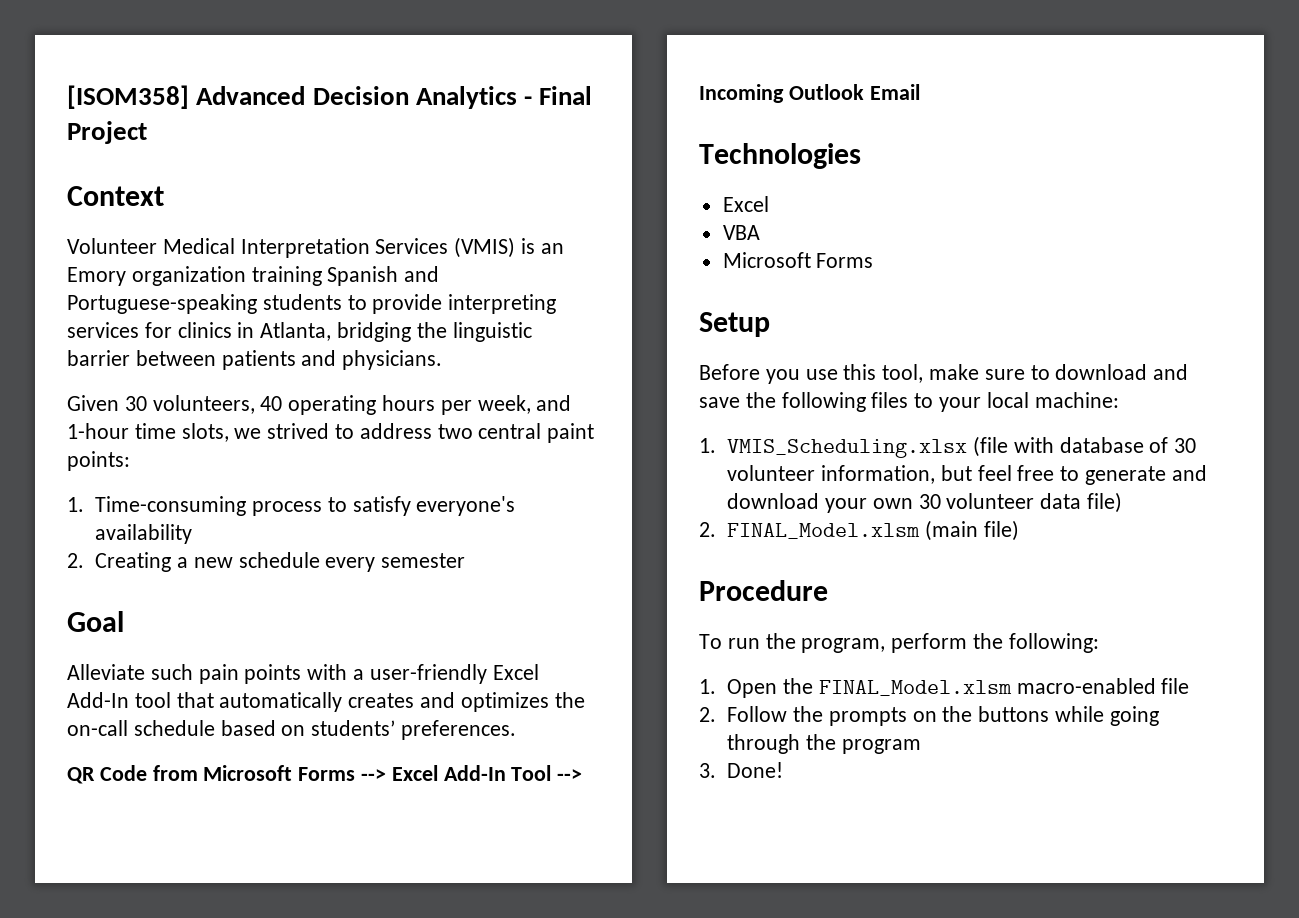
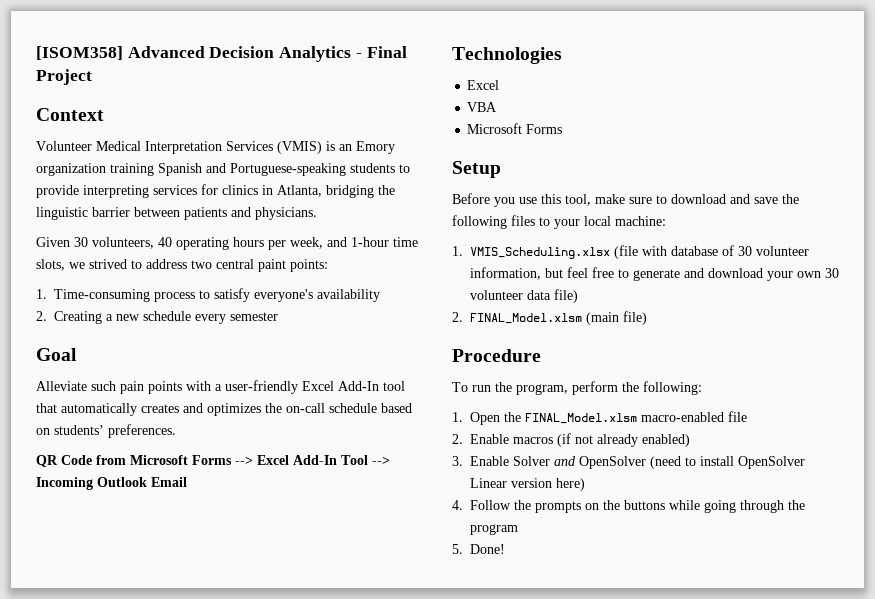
(716, 714) none -> [470,433,690,447] [452,456,805,469] [470,478,585,491] [452,500,463,510] Enable macros (if not already enabled) // 3. Enable Solver and OpenSolver (need to install OpenSolver Linear version here) // 4.
[699,763,716,778] 3. -> [452,544,463,554] 5.

